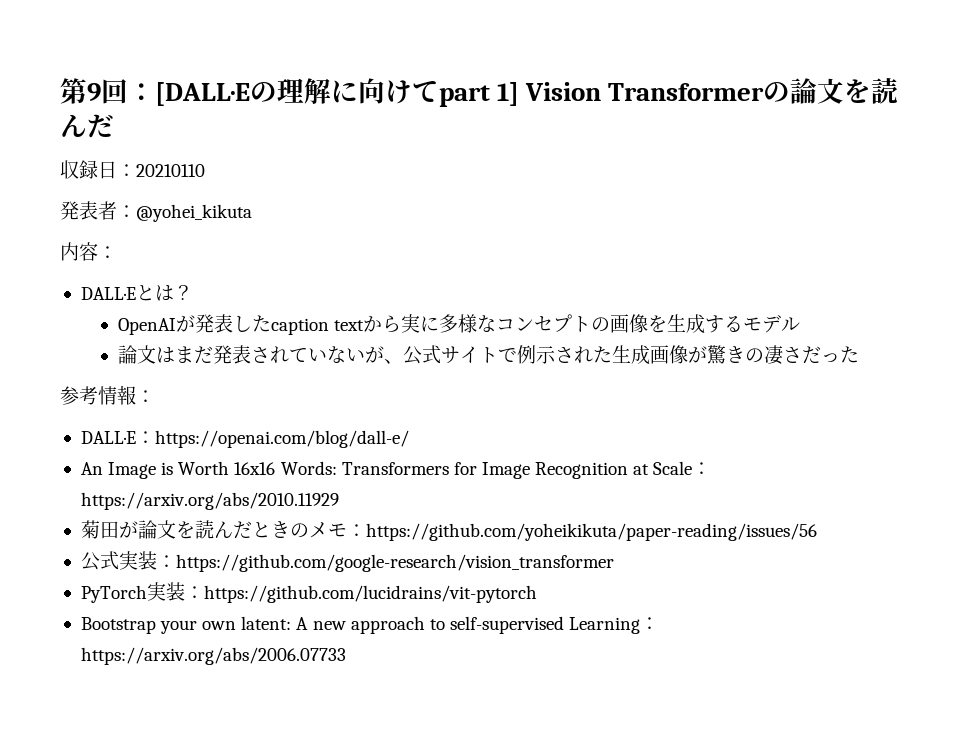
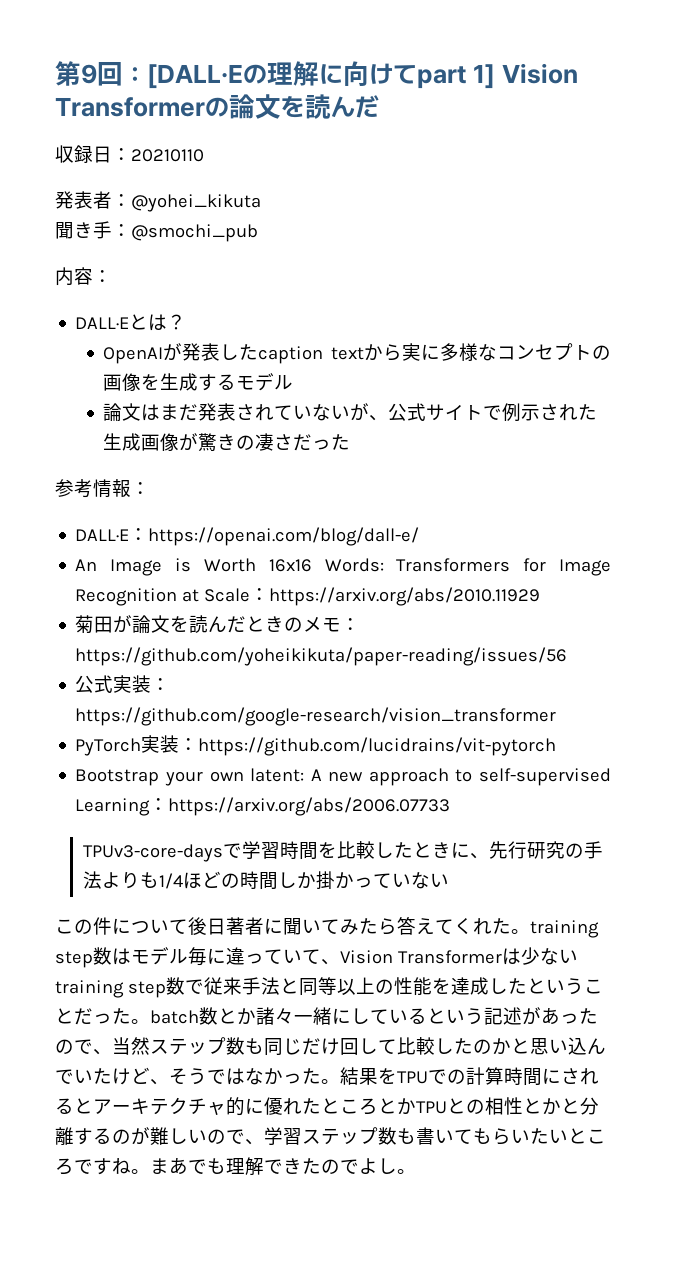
(252, 213) none -> [55,221,258,242] // 聞き手：@smochi_pub
(346, 656) none -> [83,841,604,862] [83,871,450,890] [55,917,599,938] [55,947,578,968] [55,977,603,998] [55,1007,598,1025] [55,1037,606,1056] [55,1067,599,1086] [55,1097,599,1116] [55,1127,606,1145] [55,1157,416,1176] // TPUv3-core-daysで学習時間を比較したときに、先行研究の手法よりも1/4ほどの時間しか掛かっていない // この件について後日著者に聞いてみたら答えてくれた。training step数はモデル毎に違っていて、Vision Transformerは少ないtraining step数で従来手法と同等以上の性能を達成したということだった。batch数とか諸々一緒にしているという記述があったので、当然ステップ数も同じだけ回して比較したのかと思い込んでいたけど、そうではなかった。結果をTPUでの計算時間にされるとアーキテクチャ的に優れたところとかTPUとの相性とかと分離するのが難しいので、学習ステップ数も書いてもらいたいところですね。まあでも理解できたのでよし。

